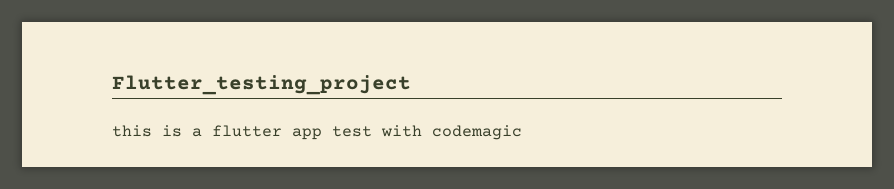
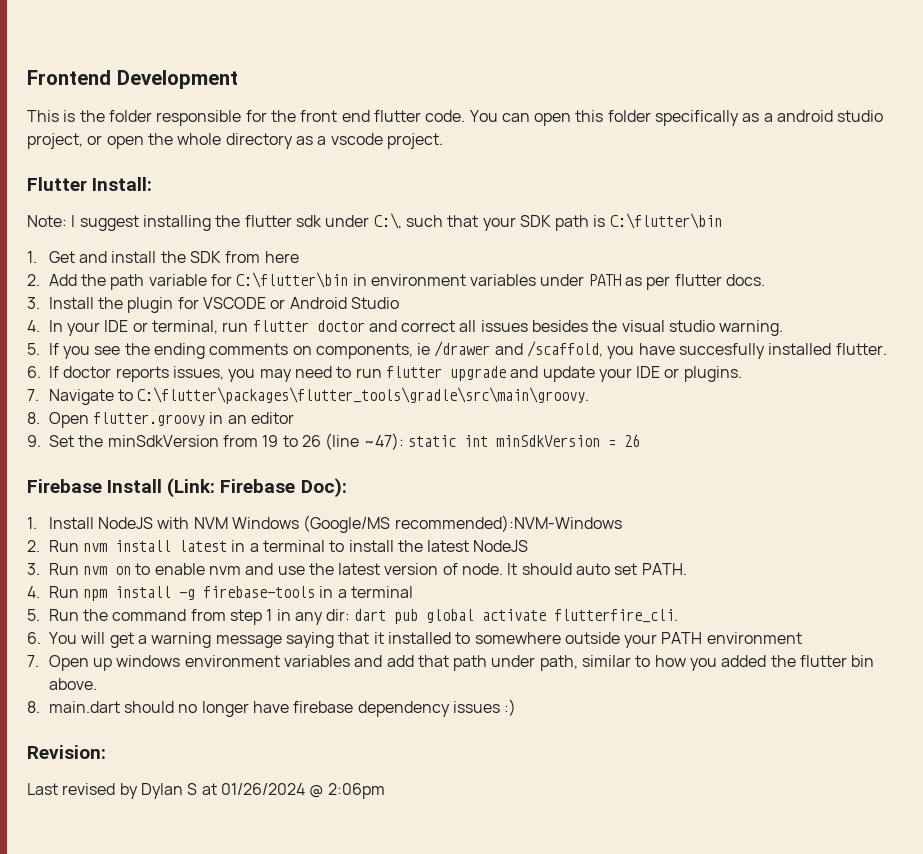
[112,75,411,95] [112,125,522,140] Flutter_testing_project // this is a flutter app test with codemagic -> [27,70,238,89] [27,110,884,126] [27,133,443,149] [27,177,153,191] [27,213,722,231] [27,251,299,263] [27,272,766,290] [27,297,399,313] [27,320,784,336] [27,341,887,359] [27,366,742,382] [27,387,590,405] [27,412,294,428] [27,433,640,450] [27,478,347,498] [27,515,622,533] [27,540,529,552] [27,563,687,575] [27,586,413,601] [27,609,679,625] [27,632,802,648] [27,655,875,671] [48,678,97,690] [27,699,517,717] [27,745,106,759] [27,783,385,799] Frontend Development // This is the folder responsible for the front end flutter code. You can open this folder specifically as a android studio project, or open the whole directory as a vscode project. // Flutter Install: // Note: I suggest installing the flutter sdk under C:\, such that your SDK path is C:\flutter\bin // 1. Get and install the SDK from here // 2. Add the path variable for C:\flutter\bin in environment variables under PATH as per flutter docs. // 3. Install the plugin for VSCODE or Android Studio // 4. In your IDE or terminal, run flutter doctor and correct all issues besides the visual studio warning. // 5. If you see the ending comments on components, ie /drawer and /scaffold, you have succesfully installed flutter. // 6. If doctor reports issues, you may need to run flutter upgrade and update your IDE or plugins. // 7. Navigate to C:\flutter\packages\flutter_tools\gradle\src\main\groovy. // 8. Open flutter.groovy in an editor // 9. Set the minSdkVersion from 19 to 26 (line ~47): static int minSdkVersion = 26 // Firebase Install (Link: Firebase Doc): // 1. Install NodeJS with NVM Windows (Google/MS recommended):NVM-Windows // 2. Run nvm install latest in a terminal to install the latest NodeJS // 3. Run nvm on to enable nvm and use the latest version of node. It should auto set PATH. // 4. Run npm install -g firebase-tools in a terminal // 5. Run the command from step 1 in any dir: dart pub global activate flutterfire_cli. // 6. You will get a warning message saying that it installed to somewhere outside your PATH environment // 7. Open up windows environment variables and add that path under path, similar to how you added the flutter bin above. // 8. main.dart should no longer have firebase dependency issues :) // Revision: // Last revised by Dylan S at 01/26/2024 @ 2:06pm

